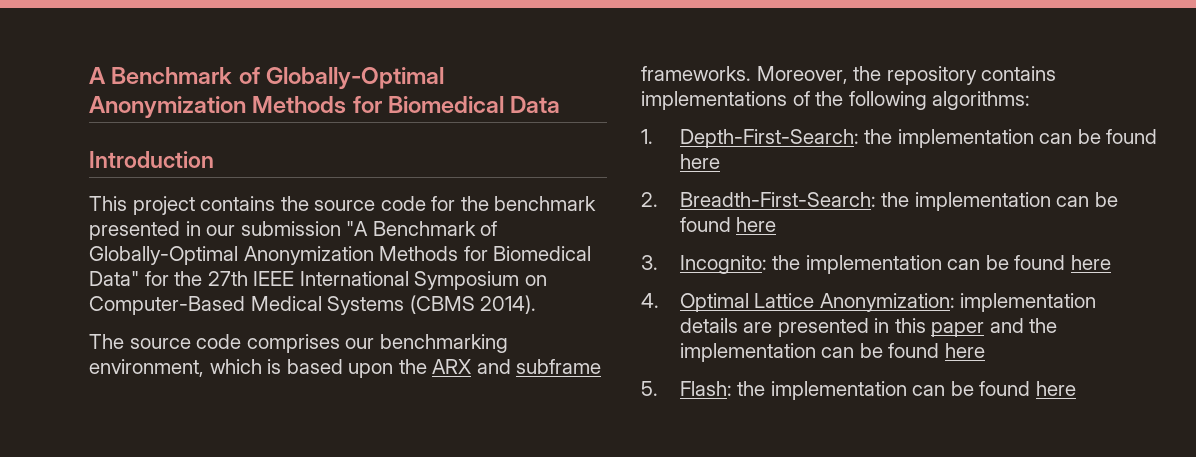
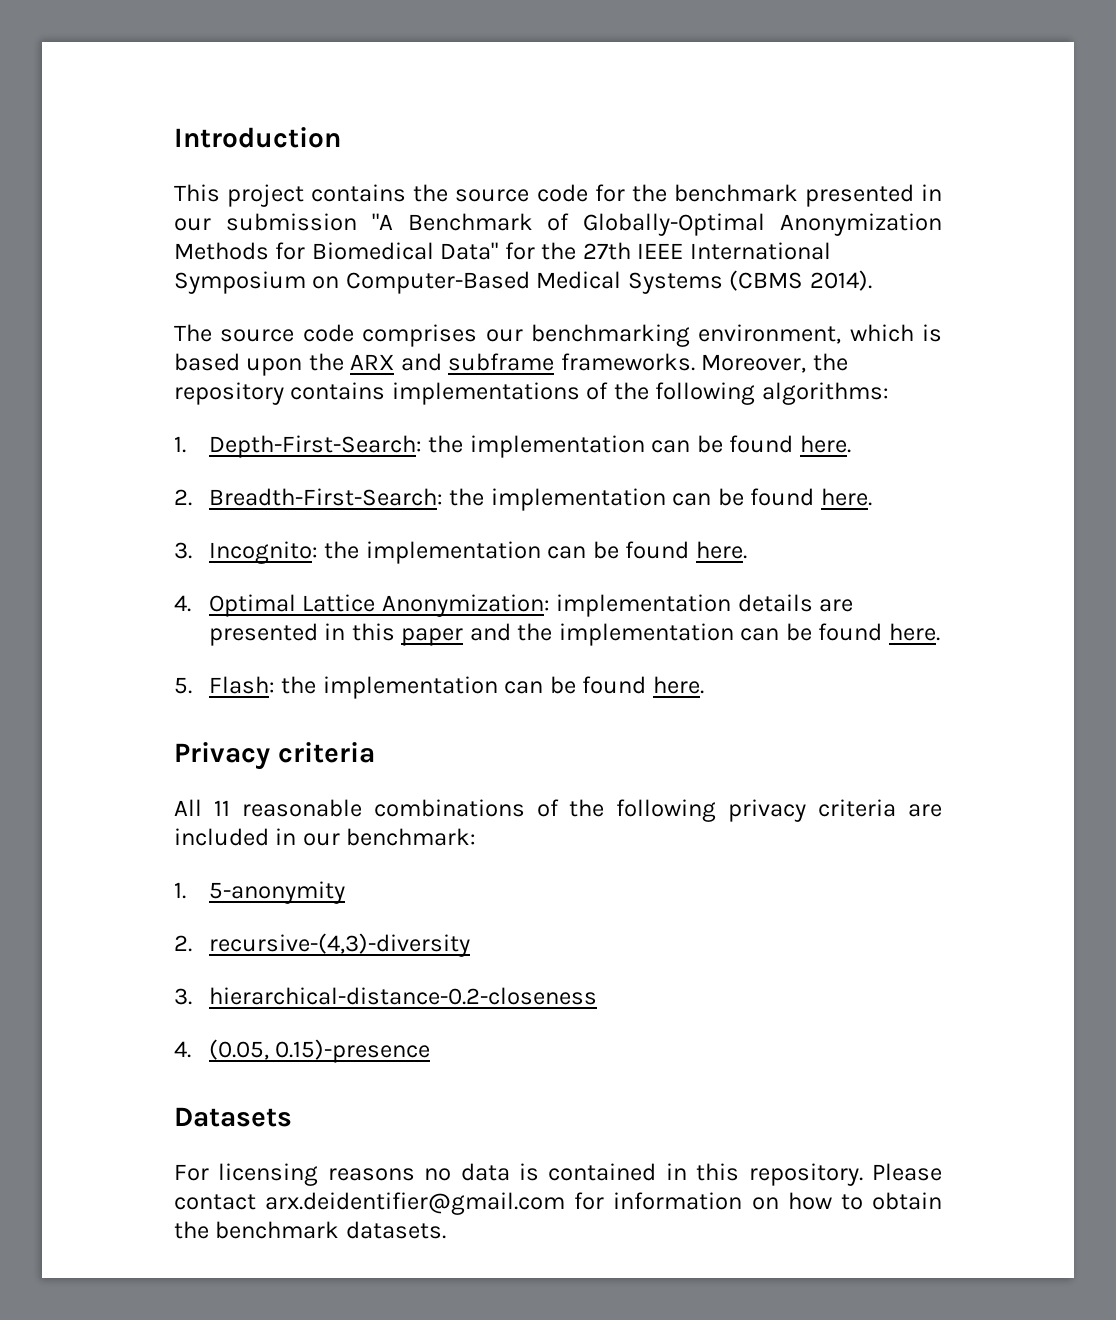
[89,67,445,89] [89,96,561,118] A Benchmark of Globally-Optimal Anonymization Methods for Biomedical Data // -> (174, 137) none
[679,154,720,169] here -> [799,435,851,453] here.
[736,217,777,232] here -> [820,488,872,506] here.
[1070,255,1111,270] here -> [695,541,747,559] here.
[944,343,985,358] here -> [888,623,940,641] here.
[1035,381,1076,396] here -> [652,676,704,694] [174,742,375,770] [174,799,942,822] [174,828,477,846] [174,881,345,904] [174,933,470,957] [174,987,597,1005] [174,1039,431,1063] [174,1107,292,1127] [174,1163,942,1186] [174,1192,942,1215] [174,1221,446,1239] here. // Privacy criteria // All 11 reasonable combinations of the following privacy criteria are included in our benchmark: // 1. 5-anonymity // 2. recursive-(4,3)-diversity // 3. hierarchical-distance-0.2-closeness // 4. (0.05, 0.15)-presence // Datasets // For licensing reasons no data is contained in this repository. Please contact arx.deidentifier@gmail.com for information on how to obtain the benchmark datasets.

